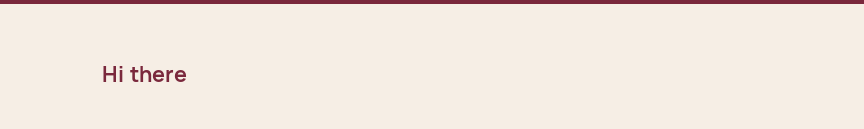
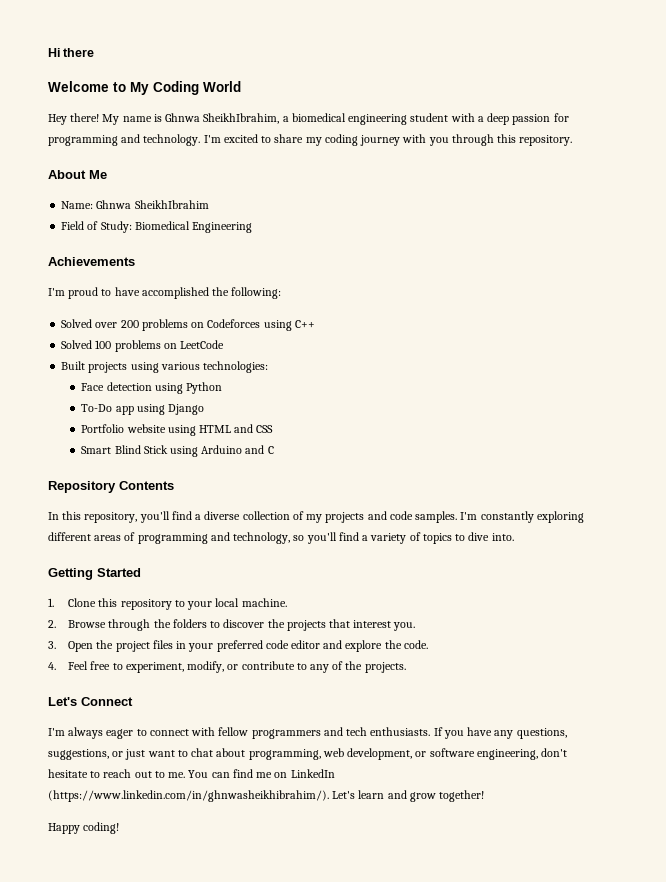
(187, 74) none -> [48,81,241,95] [48,113,569,125] [48,134,573,146] [48,170,107,179] [61,200,209,209] [61,221,253,233] [48,257,135,266] [48,287,282,299] [61,319,315,331] [61,340,225,352] [61,361,269,373] [81,382,222,394] [81,404,204,415] [81,424,274,436] [81,445,274,457] [48,481,174,493] [48,511,584,523] [48,532,514,544] [48,568,141,580] [48,598,287,610] [48,619,416,631] [48,640,428,652] [48,661,406,673] [48,697,133,706] [48,727,567,739] [48,748,568,760] [48,769,335,778] [48,790,485,802] [48,822,120,834] // Welcome to My Coding World // Hey there! My name is Ghnwa SheikhIbrahim, a biomedical engineering student with a deep passion for programming and technology. I'm excited to share my coding journey with you through this repository. // About Me // Name: Ghnwa SheikhIbrahim // Field of Study: Biomedical Engineering // Achievements // I'm proud to have accomplished the following: // Solved over 200 problems on Codeforces using C++ // Solved 100 problems on LeetCode // Built projects using various technologies: // Face detection using Python // To-Do app using Django // Portfolio website using HTML and CSS // Smart Blind Stick using Arduino and C // Repository Contents // In this repository, you'll find a diverse collection of my projects and code samples. I'm constantly exploring different areas of programming and technology, so you'll find a variety of topics to dive into. // Getting Started // 1. Clone this repository to your local machine. // 2. Browse through the folders to discover the projects that interest you. // 3. Open the project files in your preferred code editor and explore the code. // 4. Feel free to experiment, modify, or contribute to any of the projects. // Let's Connect // I'm always eager to connect with fellow programmers and tech enthusiasts. If you have any questions, suggestions, or just want to chat about programming, web development, or software engineering, don't hesitate to reach out to me. You can find me on LinkedIn (https://www.linkedin.com/in/ghnwasheikhibrahim/). Let's learn and grow together! // Happy coding!

